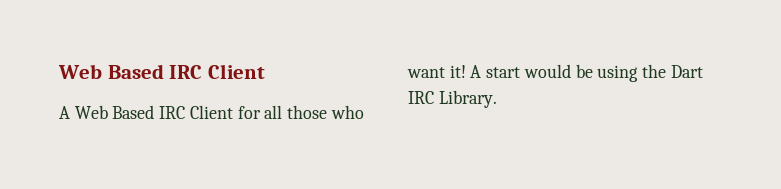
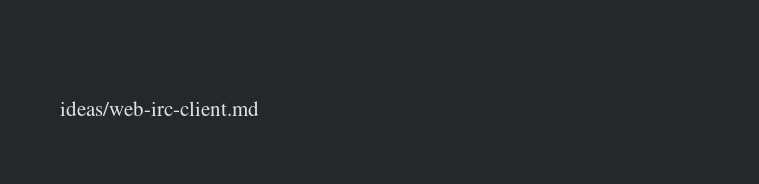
[58,64,265,79] [59,105,364,119] [407,64,703,82] [408,90,497,108] Web Based IRC Client // A Web Based IRC Client for all those who want it! A start would be using the Dart IRC Library. -> [60,101,259,116] ideas/web-irc-client.md

